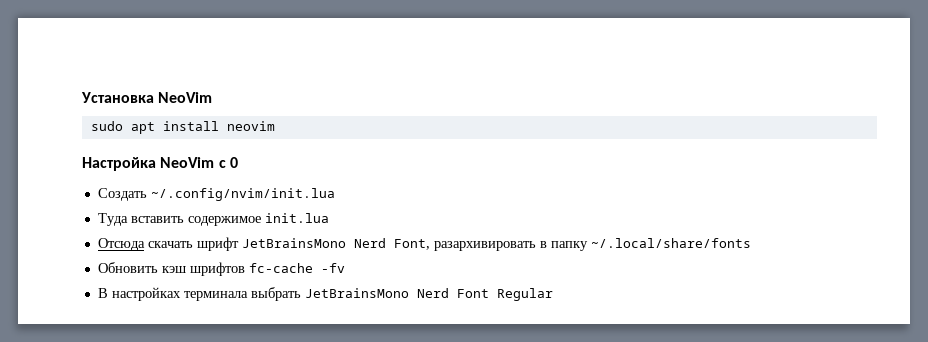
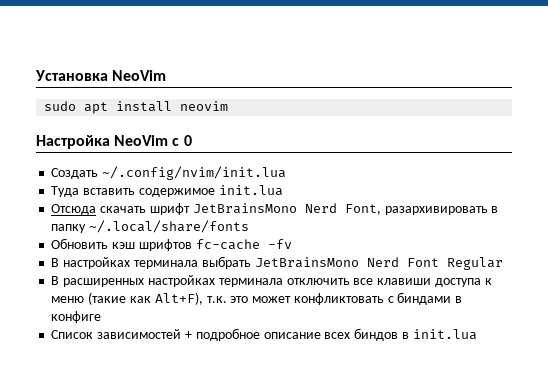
(553, 294) none -> [51,275,492,287] [51,292,463,305] [51,311,102,323] [51,328,477,341] // В расширенных настройках терминала отключить все клавиши доступа к меню (такие как Alt+F), т.к. это может конфликтовать с биндами в конфиге // Список зависимостей + подробное описание всех биндов в init.lua

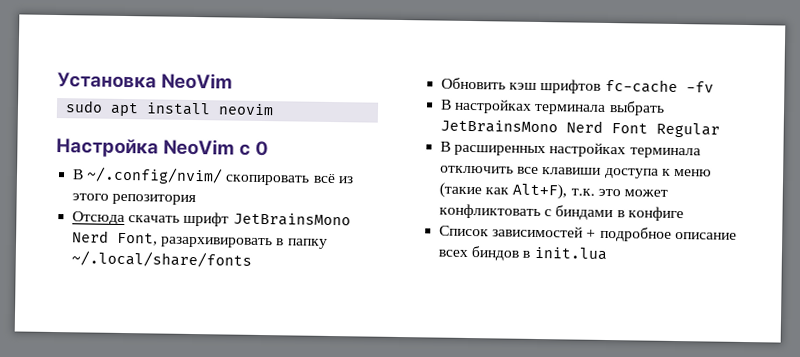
[51,166,287,180] [51,185,283,197] Создать ~/.config/nvim/init.lua // Туда вставить содержимое init.lua -> [72,166,354,186] [72,193,197,206] В ~/.config/nvim/ скопировать всё из этого репозитория

